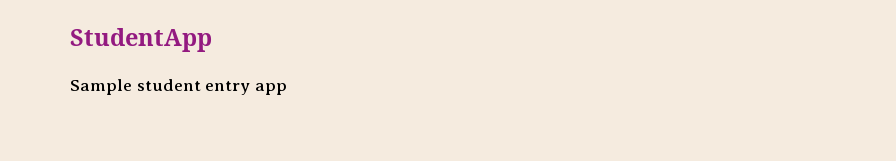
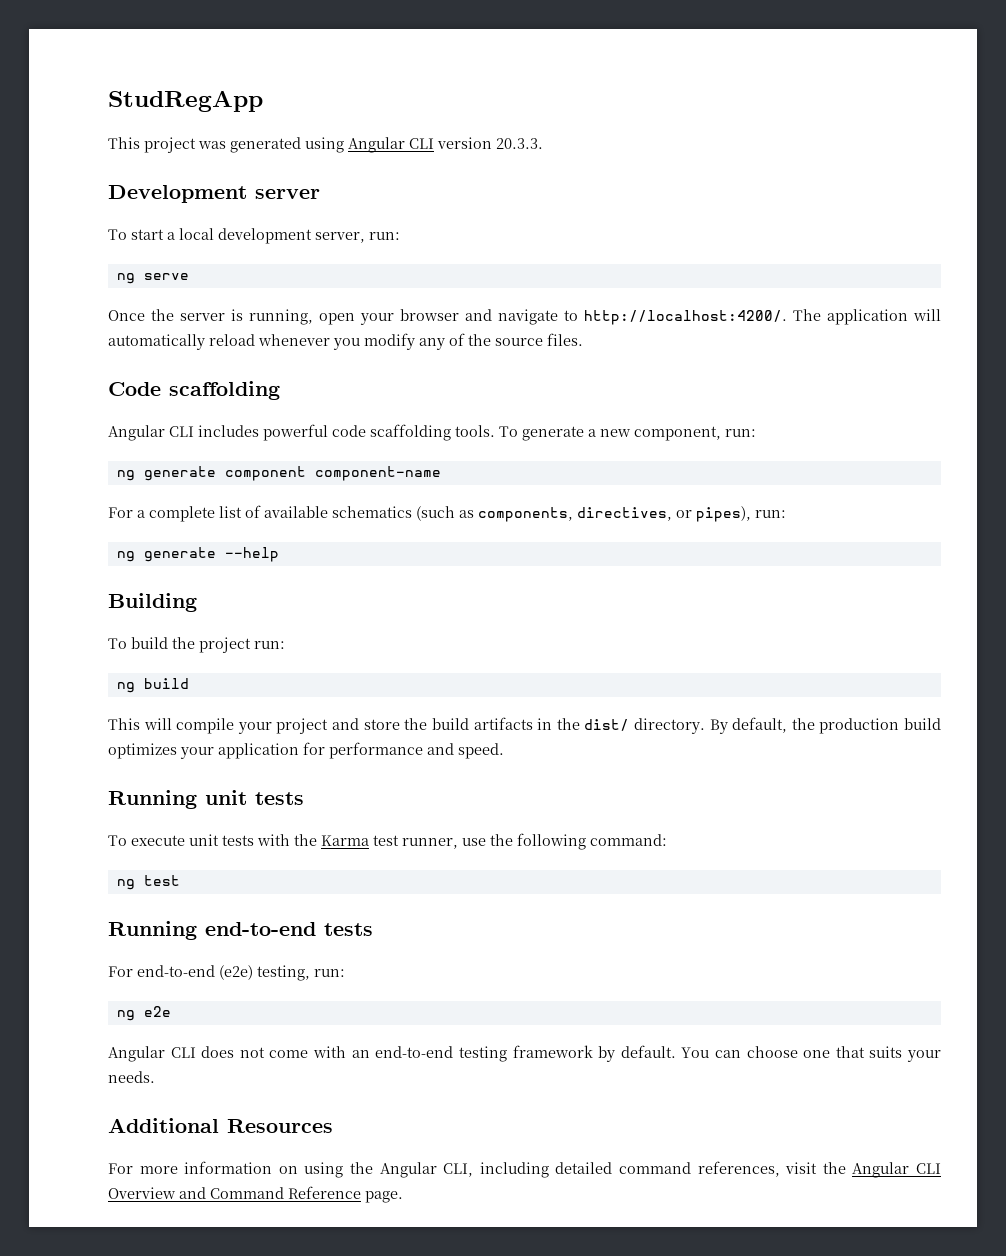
[70,28,212,52] [70,79,288,95] StudentApp // Sample student entry app -> [108,90,263,112] [108,137,543,153] [108,185,320,203] [108,228,400,244] [116,273,189,284] [108,309,941,325] [108,333,583,350] [108,381,280,400] [108,424,756,441] [116,466,441,481] [108,505,786,522] [116,547,279,562] [108,593,197,612] [108,637,285,653] [116,678,189,693] [108,717,941,734] [108,742,504,759] [108,790,304,809] [108,833,667,850] [116,875,180,890] [108,921,373,940] [108,965,345,981] [116,1006,171,1021] [108,1045,941,1062] [108,1071,155,1083] [108,1118,333,1133] [108,1161,942,1178] [108,1186,403,1203] StudRegApp // This project was generated using Angular CLI version 20.3.3. // Development server // To start a local development server, run: // ng serve // Once the server is running, open your browser and navigate to http://localhost:4200/. The application will automatically reload whenever you modify any of the source files. // Code scaffolding // Angular CLI includes powerful code scaffolding tools. To generate a new component, run: // ng generate component component-name // For a complete list of available schematics (such as components, directives, or pipes), run: // ng generate --help // Building // To build the project run: // ng build // This will compile your project and store the build artifacts in the dist/ directory. By default, the production build optimizes your application for performance and speed. // Running unit tests // To execute unit tests with the Karma test runner, use the following command: // ng test // Running end-to-end tests // For end-to-end (e2e) testing, run: // ng e2e // Angular CLI does not come with an end-to-end testing framework by default. You can choose one that suits your needs. // Additional Resources // For more information on using the Angular CLI, including detailed command references, visit the Angular CLI Overview and Command Reference page.

